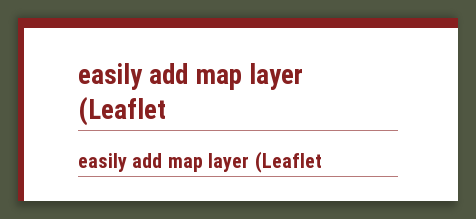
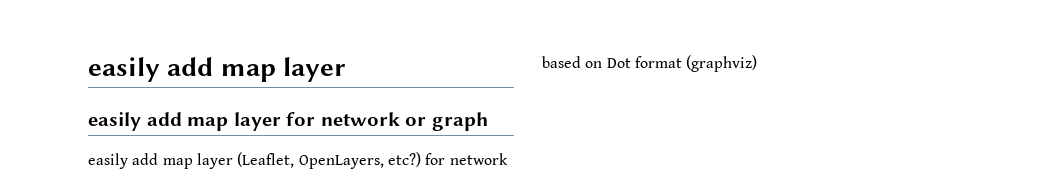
[78,63,303,90] [78,97,166,126] [78,151,322,173] easily add map layer (Leaflet // easily add map layer (Leaflet -> [88,57,347,82] [88,112,488,131] [88,152,508,169] [542,55,758,72] easily add map layer // easily add map layer for network or graph // easily add map layer (Leaflet, OpenLayers, etc?) for network based on Dot format (graphviz)

